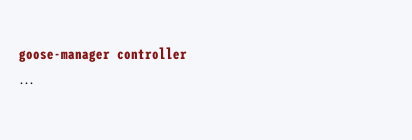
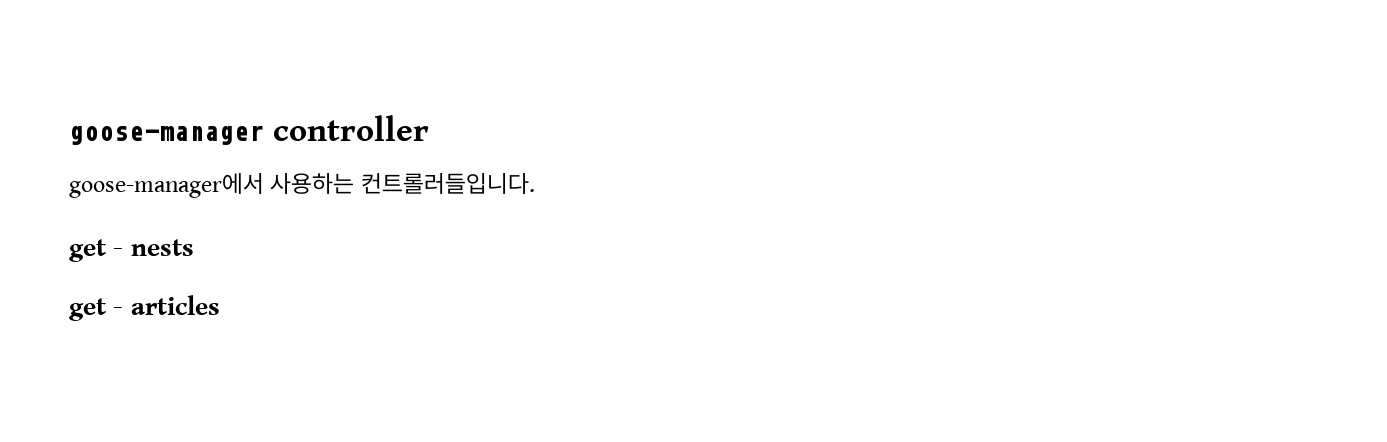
[19,82,34,85] ... -> [69,173,535,198] [69,239,194,262] [69,295,220,321] goose-manager에서 사용하는 컨트롤러들입니다. // get - nests // get - articles

